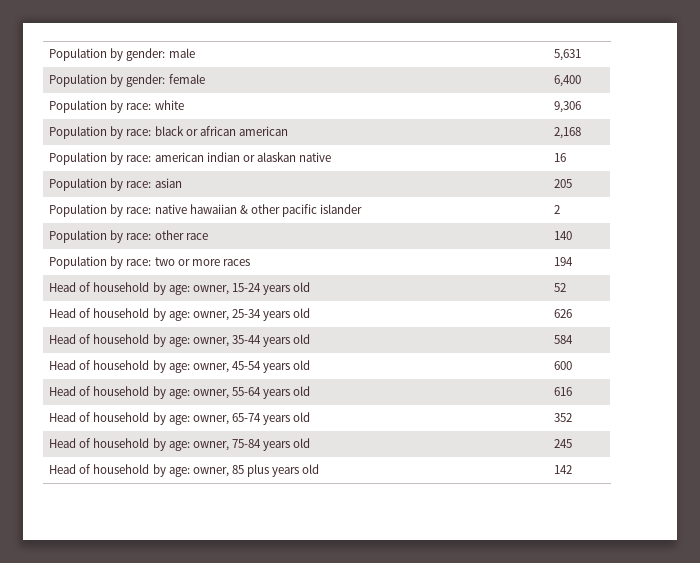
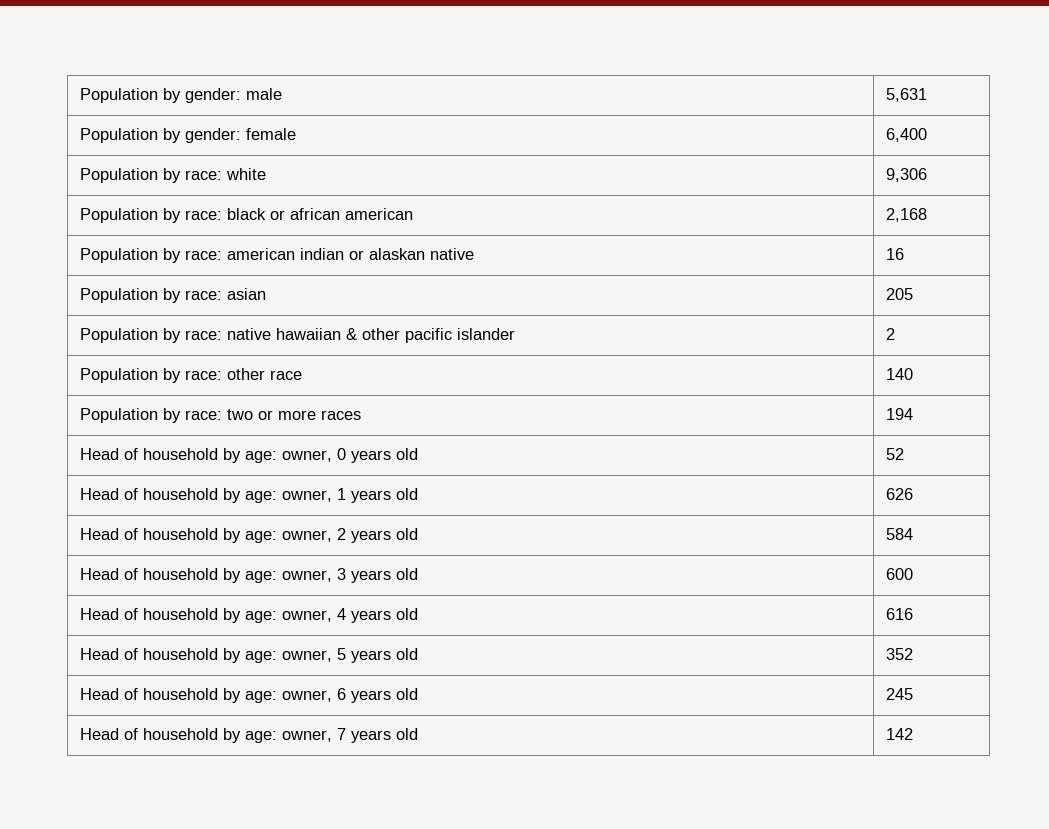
[231,283,261,292] 15-24 -> [336,448,346,460] 0
[231,309,261,318] 25-34 -> [336,488,346,500] 1
[231,335,261,344] 35-44 -> [336,528,346,540] 2
[231,361,261,370] 45-54 -> [336,568,346,580] 3
[231,387,261,396] 55-64 -> [336,608,346,620] 4
[231,413,261,422] 65-74 -> [336,648,346,660] 5
[231,439,261,448] 75-84 -> [336,688,346,700] 6
[231,464,269,477] 85 plus -> [336,728,346,740] 7

